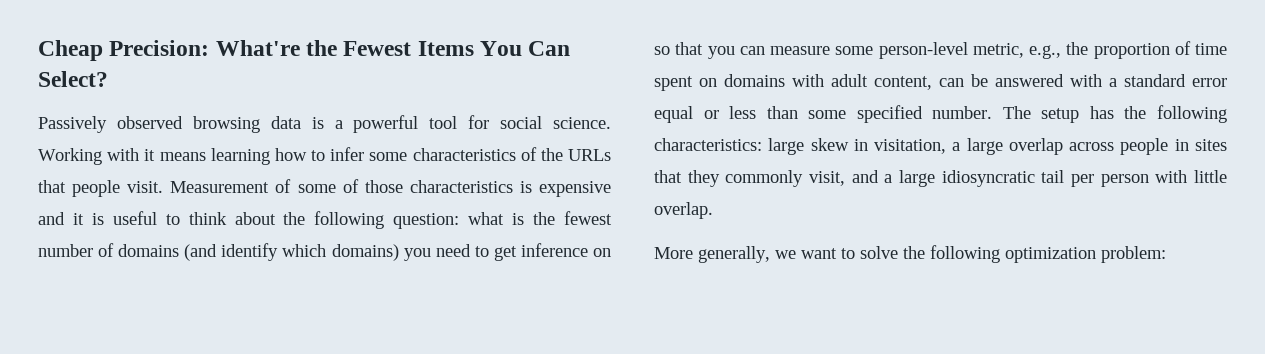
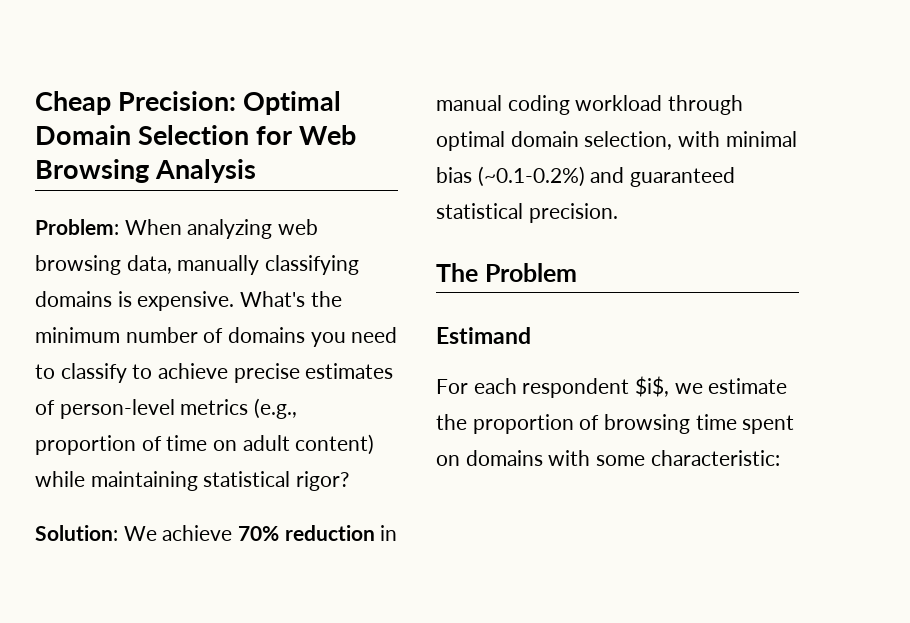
[215,40,571,56] [38,71,108,87] [38,115,611,133] [38,147,612,165] [38,179,612,197] [38,211,612,229] [38,243,611,261] [654,42,1061,59] What're the Fewest Items You Can Select? // Passively observed browsing data is a powerful tool for social science. Working with it means learning how to infer some characteristics of the URLs that people visit. Measurement of some of those characteristics is expensive and it is useful to think about the following question: what is the fewest number of domains (and identify which domains) you need to get inference on so that you can measure some person-level metric, e.g., -> [243,91,342,115] [35,125,357,145] [35,159,257,183] [35,219,319,239] [35,255,360,275] [35,291,342,311] [35,327,398,347] [35,363,394,383] [35,398,298,419] [35,434,375,455] [35,471,350,491] [35,525,398,541] [436,95,744,115] [436,131,797,151] [436,166,736,187] [436,203,618,223] [436,263,577,282] [436,327,531,344] [436,376,788,398] Optimal Domain Selection for Web Browsing Analysis // Problem: When analyzing web browsing data, manually classifying domains is expensive. What's the minimum number of domains you need to classify to achieve precise estimates of person-level metrics (e.g., proportion of time on adult content) while maintaining statistical rigor? // Solution: We achieve 70% reduction in manual coding workload through optimal domain selection, with minimal bias (~0.1-0.2%) and guaranteed statistical precision. // The Problem // Estimand // For each respondent $i$, we estimate
(1191, 48) none -> [604,414,691,434] browsing
[831,74,1227,90] [654,105,1227,123] [654,138,1227,155] [654,170,1227,187] [654,202,713,219] [654,245,1166,263] adult content, can be answered with a standard error equal or less than some specified number. The setup has the following characteristics: large skew in visitation, a large overlap across people in sites that they commonly visit, and a large idiosyncratic tail per person with little overlap. // More generally, we want to solve the following optimization problem: -> [596,450,780,466] some characteristic:

